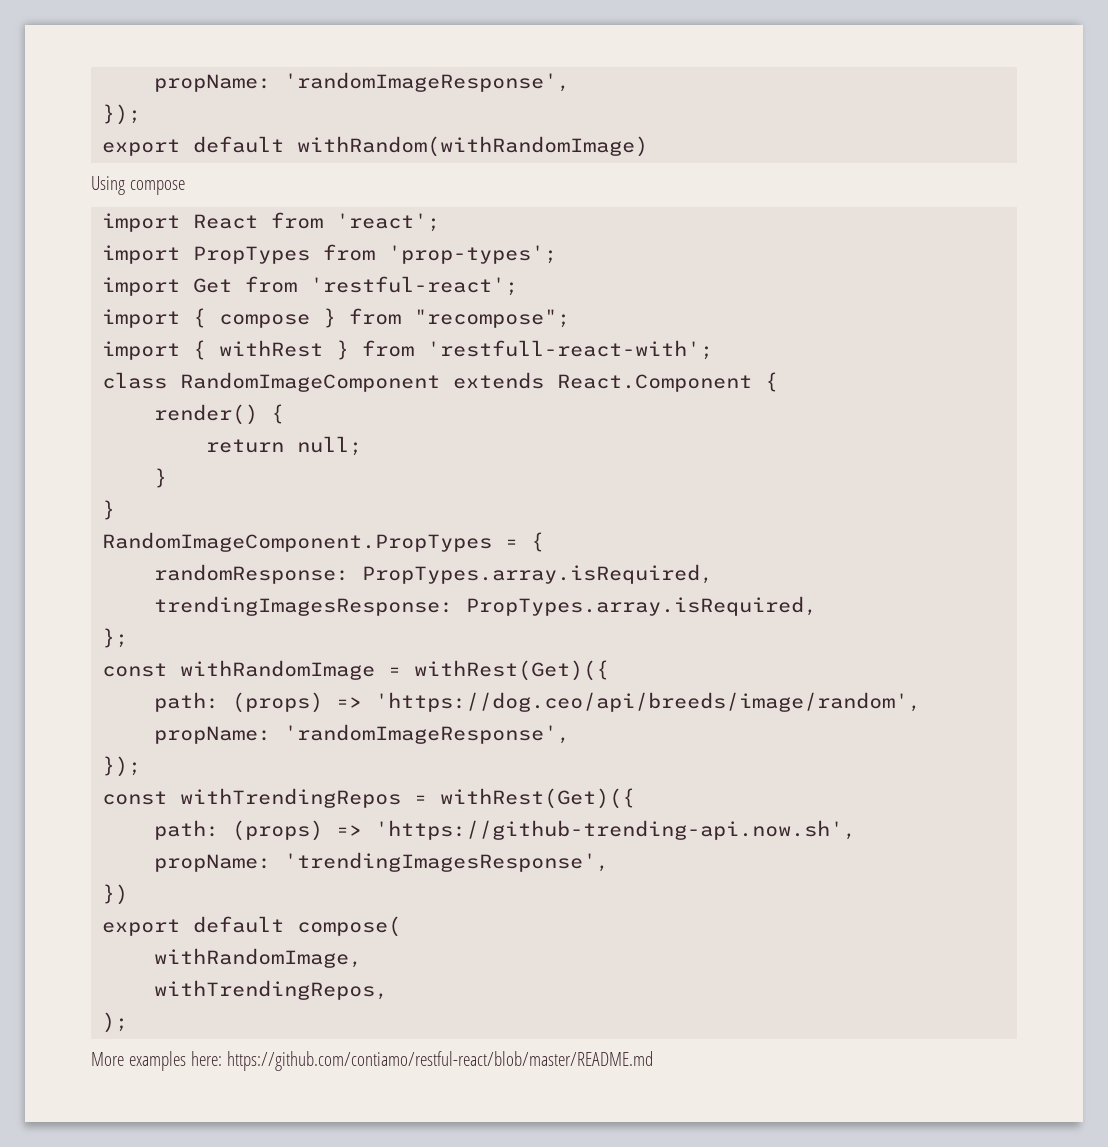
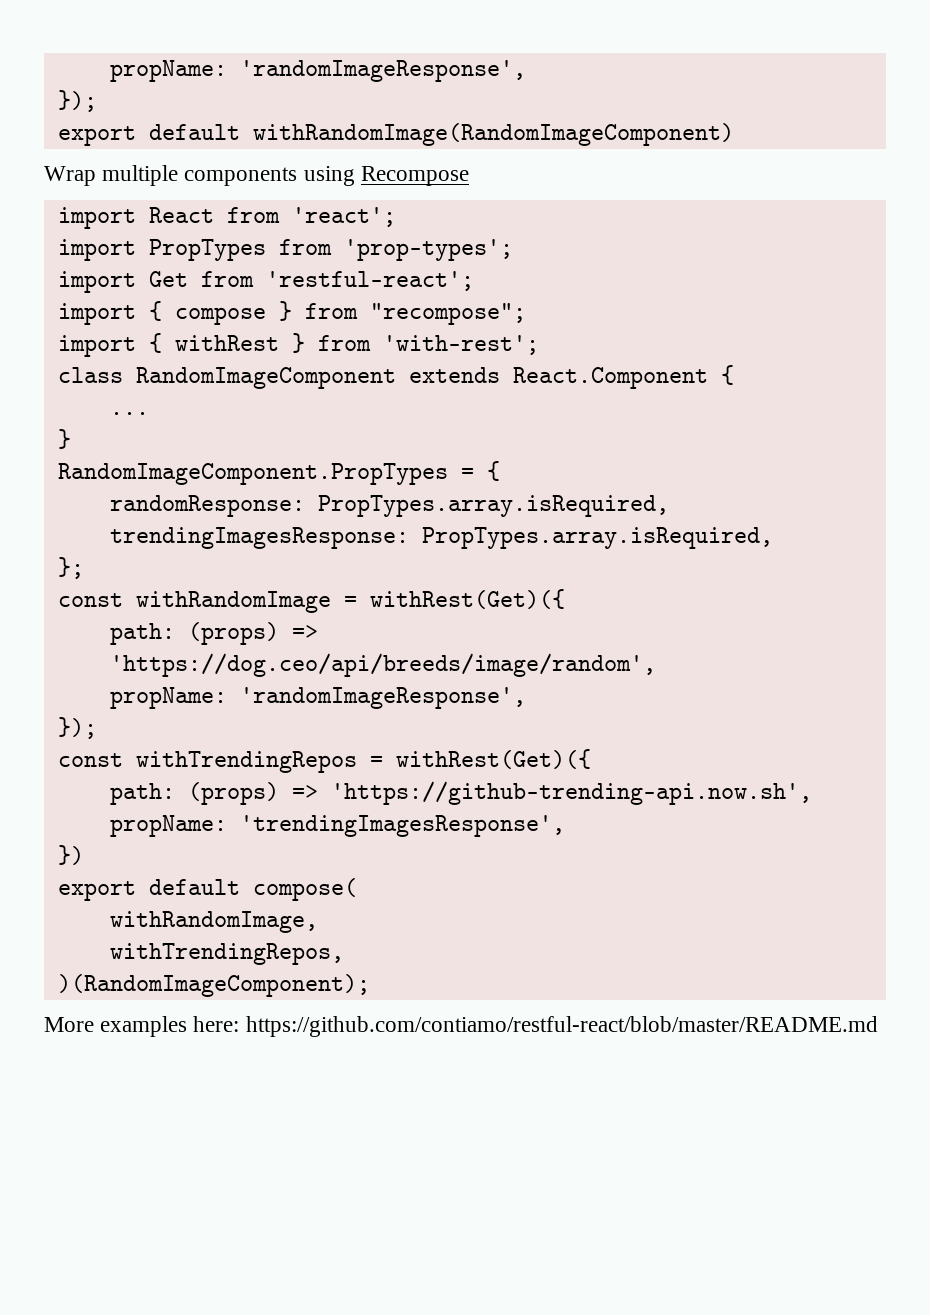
[297,136,649,157] [91,176,185,195] withRandom(withRandomImage) // Using compose -> [252,123,734,146] [44,165,469,186] withRandomImage(RandomImageComponent) // Wrap multiple components using Recompose
[427,340,714,360] 'restfull-react-with'; -> [382,335,539,355] 'with-rest';
[154,404,285,425] [206,436,363,456] [154,468,168,488] render() { // return null; // } -> [109,412,149,415] ...
[102,1012,129,1033] ); -> [57,974,370,997] )(RandomImageComponent);

